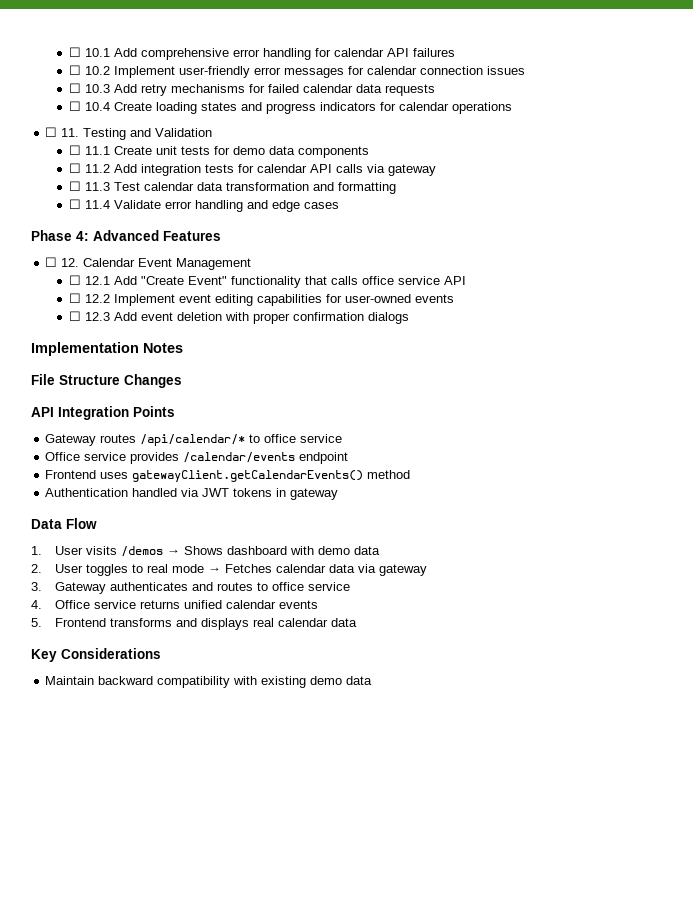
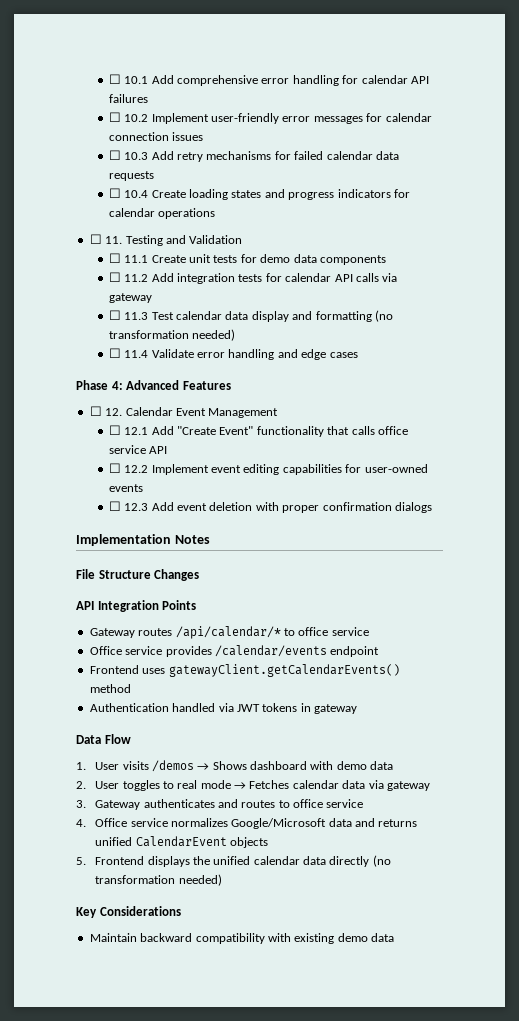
[225,182,309,191] transformation -> [251,311,289,322] display
(396, 188) none -> [374,310,393,322] [108,329,236,341] (no transformation needed)
[139,600,318,609] [31,618,357,630] returns unified calendar events // 5. Frontend transforms and displays real calendar data -> [170,818,418,829] [95,836,268,848] [76,855,391,867] [95,874,222,886] normalizes Google/Microsoft data and returns unified CalendarEvent objects // 5. Frontend displays the unified calendar data directly (no transformation needed)

